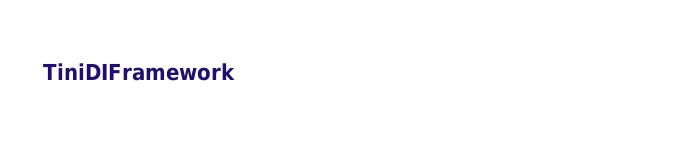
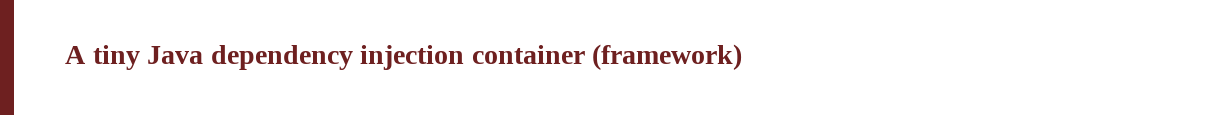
[43,63,235,81] TiniDIFramework -> [65,44,743,70] A tiny Java dependency injection container (framework)

